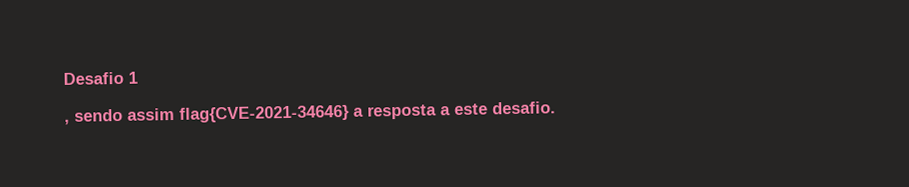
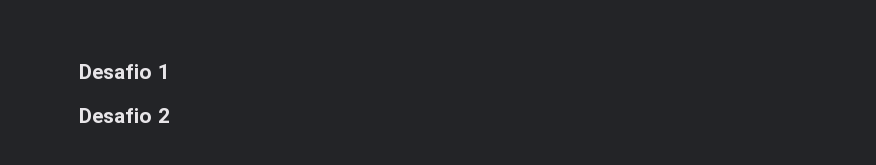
[64,101,556,125] , sendo assim flag{CVE-2021-34646} a resposta a este desafio. -> [79,108,170,123] Desafio 2

